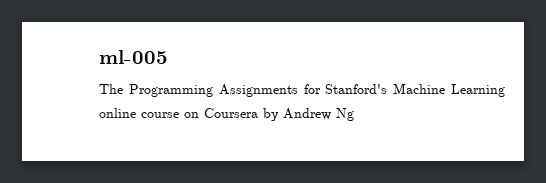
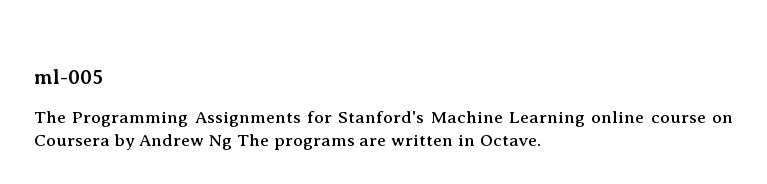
(354, 114) none -> [236,134,541,150] The programs are written in Octave.

